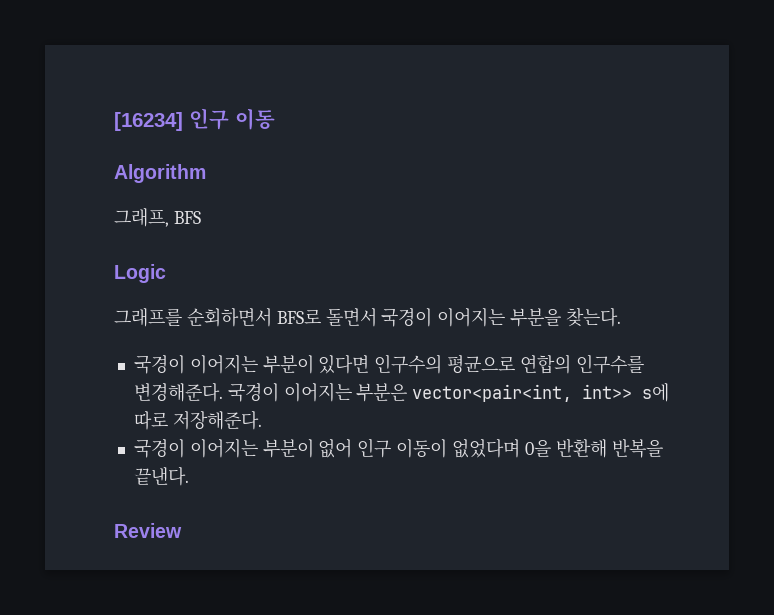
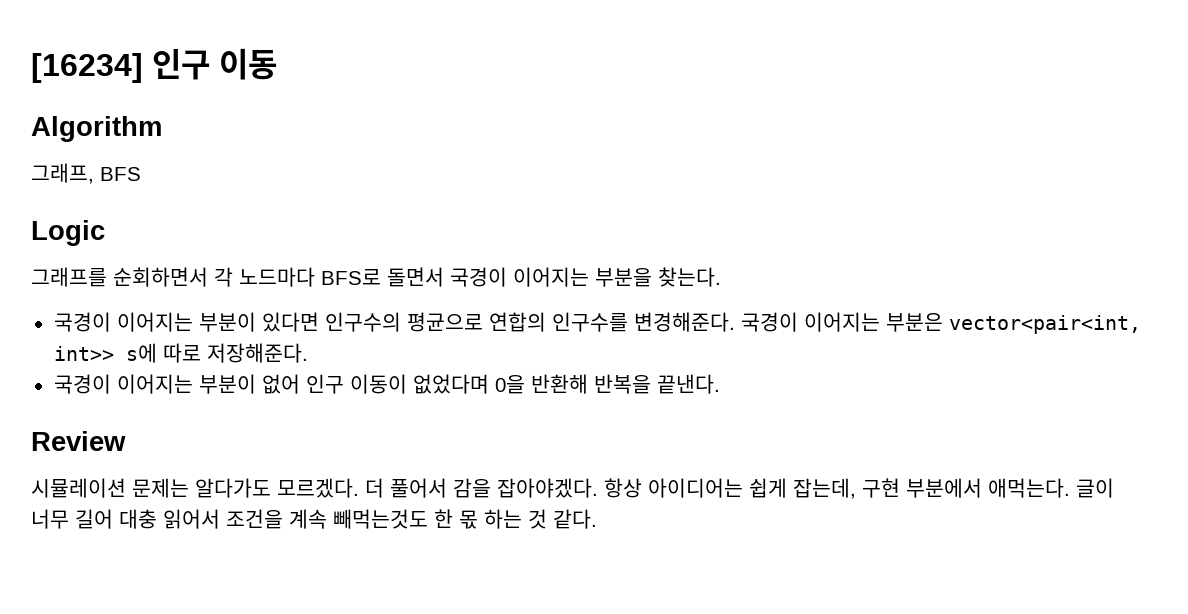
(272, 317) none -> [214,267,315,287] 각 노드마다
(182, 530) none -> [31,478,1114,499] [31,509,597,529] // 시뮬레이션 문제는 알다가도 모르겠다. 더 풀어서 감을 잡아야겠다. 항상 아이디어는 쉽게 잡는데, 구현 부분에서 애먹는다. 글이 너무 길어 대충 읽어서 조건을 계속 빼먹는것도 한 몫 하는 것 같다.

